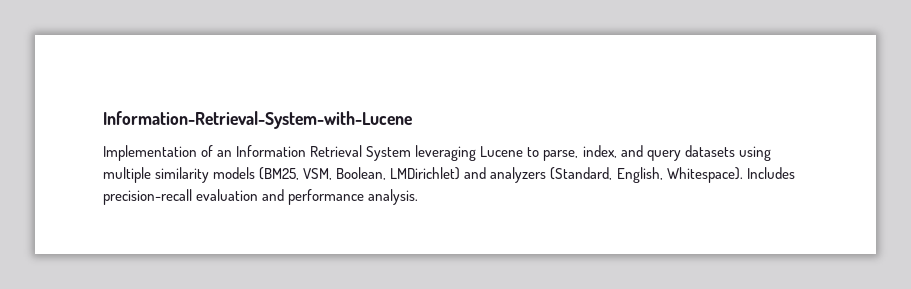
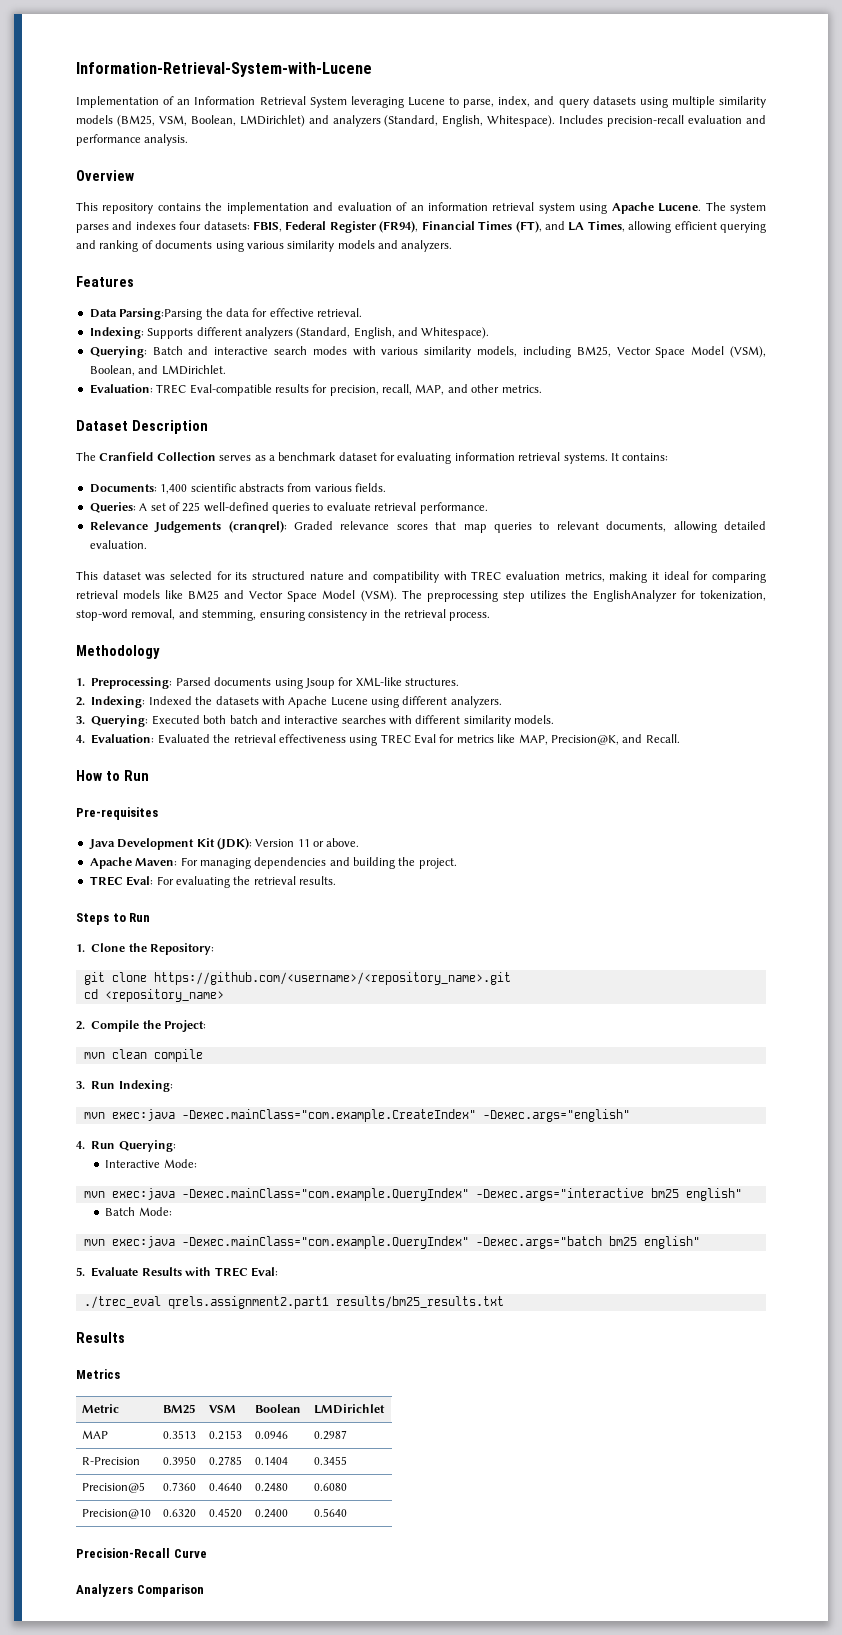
(419, 197) none -> [76,170,134,181] [76,202,766,214] [76,221,767,233] [76,240,453,252] [76,276,134,287] [89,308,362,320] [89,327,490,339] [89,346,767,358] [89,365,226,376] [89,384,542,396] [76,420,208,434] [76,452,669,464] [89,483,386,494] [89,502,488,514] [89,521,766,533] [89,540,147,549] [76,571,766,583] [76,590,766,602] [76,609,491,621] [76,645,160,659] [76,677,460,689] [76,696,502,708] [76,715,555,727] [76,734,680,746] [76,770,149,781] [76,807,158,820] [88,838,360,850] [89,857,457,869] [89,876,336,888] [76,913,151,925] [76,943,215,955] [83,972,511,985] [83,989,224,1002] [76,1020,207,1032] [83,1049,203,1062] [76,1080,173,1092] [83,1109,630,1122] [76,1140,176,1152] [105,1159,197,1168] [83,1188,742,1201] [105,1207,172,1216] [83,1236,700,1249] [76,1267,278,1277] [83,1296,504,1309] [76,1332,125,1343] [76,1369,120,1379] [81,1404,119,1413] [162,1404,195,1414] [208,1405,236,1413] [254,1404,301,1413] [313,1404,385,1414] [81,1430,108,1439] [162,1430,196,1439] [208,1430,242,1440] [254,1431,288,1439] [313,1430,347,1440] [81,1457,140,1465] [162,1456,196,1465] [208,1456,242,1466] [254,1457,288,1465] [313,1456,347,1465] [81,1482,145,1493] [162,1482,196,1491] [208,1483,242,1491] [254,1483,288,1492] [313,1483,347,1491] [81,1509,151,1519] [162,1509,196,1518] [208,1508,242,1518] [254,1509,288,1518] [313,1508,347,1517] [76,1548,207,1558] [76,1584,204,1597] // Overview // This repository contains the implementation and evaluation of an information retrieval system using Apache Lucene. The system parses and indexes four datasets: FBIS, Federal Register (FR94), Financial Times (FT), and LA Times, allowing efficient querying and ranking of documents using various similarity models and analyzers. // Features // Data Parsing:Parsing the data for effective retrieval. // Indexing: Supports different analyzers (Standard, English, and Whitespace). // Querying: Batch and interactive search modes with various similarity models, including BM25, Vector Space Model (VSM), Boolean, and LMDirichlet. // Evaluation: TREC Eval-compatible results for precision, recall, MAP, and other metrics. // Dataset Description // The Cranfield Collection serves as a benchmark dataset for evaluating information retrieval systems. It contains: // Documents: 1,400 scientific abstracts from various fields. // Queries: A set of 225 well-defined queries to evaluate retrieval performance. // Relevance Judgements (cranqrel): Graded relevance scores that map queries to relevant documents, allowing detailed evaluation. // This dataset was selected for its structured nature and compatibility with TREC evaluation metrics, making it ideal for comparing retrieval models like BM25 and Vector Space Model (VSM). The preprocessing step utilizes the EnglishAnalyzer for tokenization, stop-word removal, and stemming, ensuring consistency in the retrieval process. // Methodology // 1. Preprocessing: Parsed documents using Jsoup for XML-like structures. // 2. Indexing: Indexed the datasets with Apache Lucene using different analyzers. // 3. Querying: Executed both batch and interactive searches with different similarity models. // 4. Evaluation: Evaluated the retrieval effectiveness using TREC Eval for metrics like MAP, Precision@K, and Recall. // How to Run // Pre-requisites // Java Development Kit (JDK): Version 11 or above. // Apache Maven: For managing dependencies and building the project. // TREC Eval: For evaluating the retrieval results. // Steps to Run // 1. Clone the Repository: // git clone https://github.com/<username>/<repository_name>.git // cd <repository_name> // 2. Compile the Project: // mvn clean compile // 3. Run Indexing: // mvn exec:java -Dexec.mainClass="com.example.CreateIndex" -Dexec.args="english" // 4. Run Querying: // Interactive Mode: // mvn exec:java -Dexec.mainClass="com.example.QueryIndex" -Dexec.args="interactive bm25 english" // Batch Mode: // mvn exec:java -Dexec.mainClass="com.example.QueryIndex" -Dexec.args="batch bm25 english" // 5. Evaluate Results with TREC Eval: // ./trec_eval qrels.assignment2.part1 results/bm25_results.txt // Results // Metrics // Metric | BM25 | VSM | Boolean | LMDirichlet // MAP | 0.3513 | 0.2153 | 0.0946 | 0.2987 // R-Precision | 0.3950 | 0.2785 | 0.1404 | 0.3455 // Precision@5 | 0.7360 | 0.4640 | 0.2480 | 0.6080 // Precision@10 | 0.6320 | 0.4520 | 0.2400 | 0.5640 // Precision-Recall Curve // Analyzers Comparison

